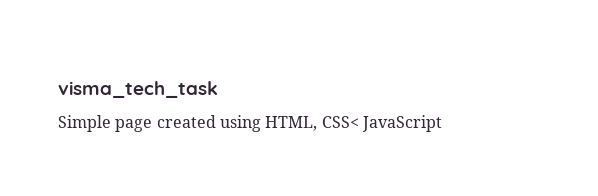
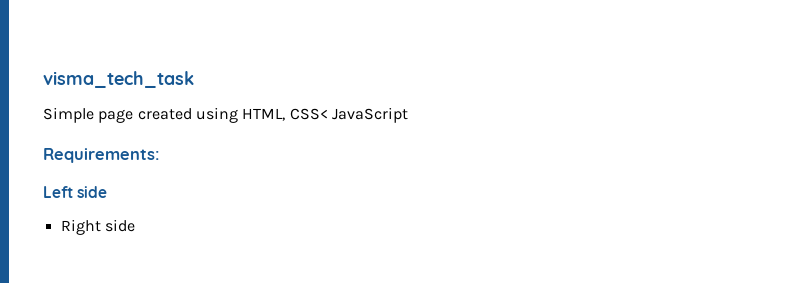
(442, 123) none -> [43,148,160,163] [43,186,108,198] [60,219,135,235] // Requirements: // Left side // Right side

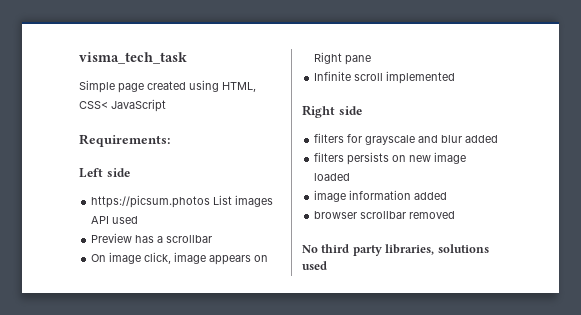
[60,219,135,235] Right side -> [91,195,274,208] [91,216,139,224] [91,233,213,243] [91,252,269,265] [314,52,372,65] [314,71,456,84] [302,105,362,118] [314,133,499,145] [314,152,467,165] [314,173,351,181] [314,190,448,202] [314,211,456,219] [302,244,489,256] [302,261,327,270] https://picsum.photos List images API used // Preview has a scrollbar // On image click, image appears on Right pane // Infinite scroll implemented // Right side // filters for grayscale and blur added // filters persists on new image loaded // image information added // browser scrollbar removed // No third party libraries, solutions used

